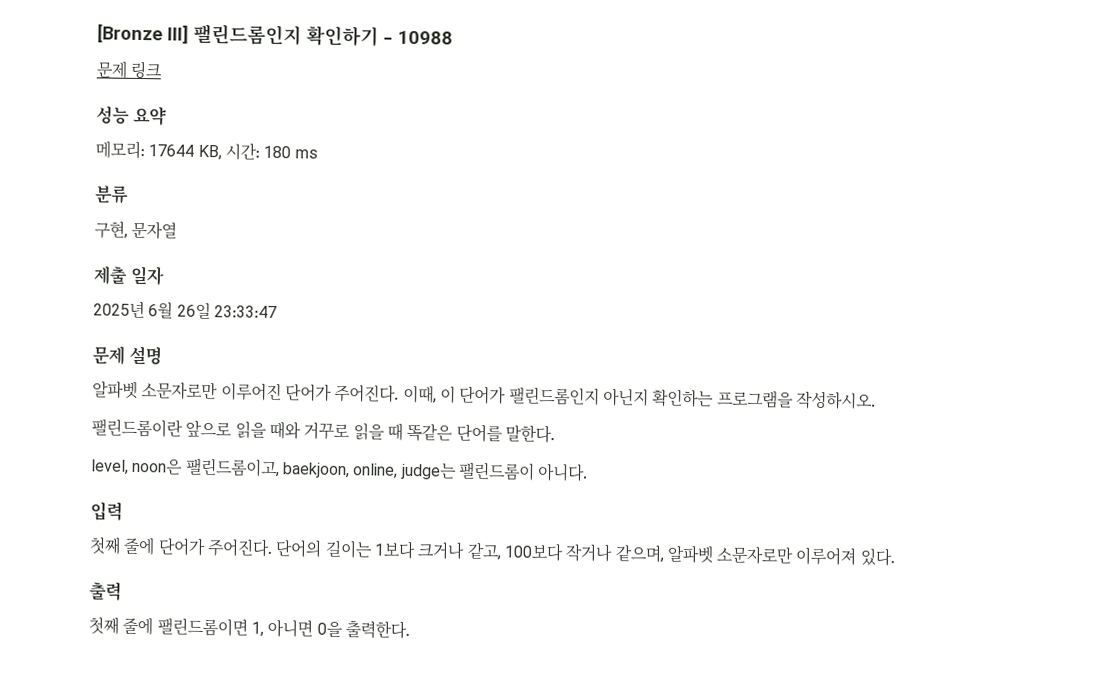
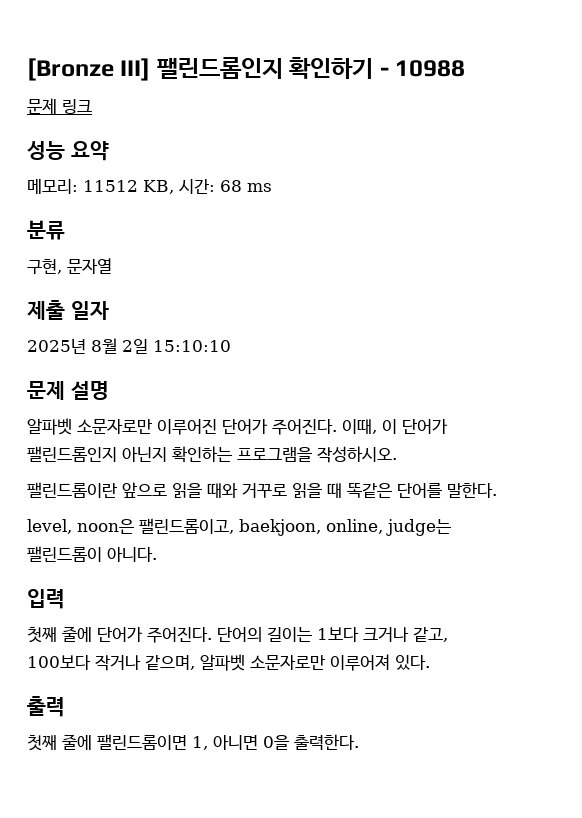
[148,144,195,157] 17644 -> [83,180,138,192] 11512
[263,145,292,159] 180 -> [220,180,242,192] 68
[148,301,277,320] 6월 26일 23:33:47 -> [91,338,231,354] 8월 2일 15:10:10

